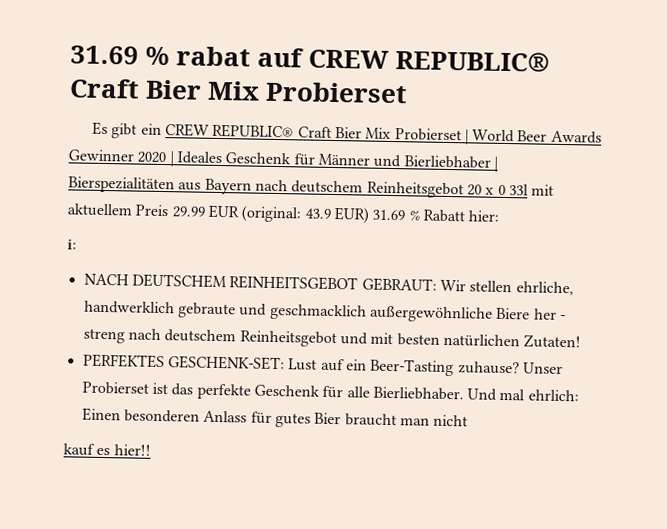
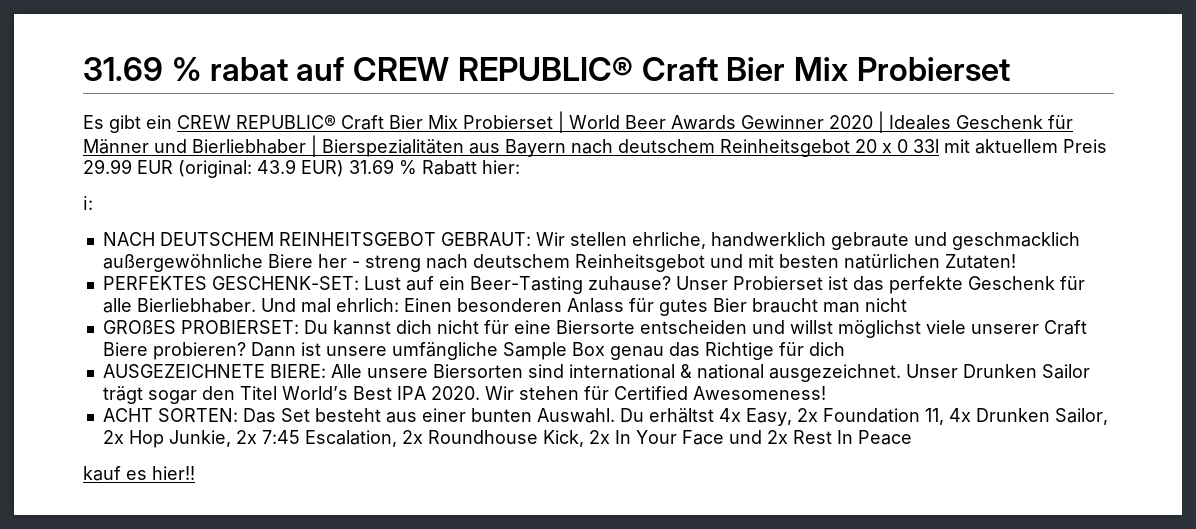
(469, 420) none -> [102,320,1087,338] [102,342,845,360] [102,364,1090,382] [102,386,826,404] [102,408,1108,426] [102,430,912,448] // GROßES PROBIERSET: Du kannst dich nicht für eine Biersorte entscheiden und willst möglichst viele unserer Craft Biere probieren? Dann ist unsere umfängliche Sample Box genau das Richtige für dich // AUSGEZEICHNETE BIERE: Alle unsere Biersorten sind international & national ausgezeichnet. Unser Drunken Sailor trägt sogar den Titel World’s Best IPA 2020. Wir stehen für Certified Awesomeness! // ACHT SORTEN: Das Set besteht aus einer bunten Auswahl. Du erhältst 4x Easy, 2x Foundation 11, 4x Drunken Sailor, 2x Hop Junkie, 2x 7:45 Escalation, 2x Roundhouse Kick, 2x In Your Face und 2x Rest In Peace

